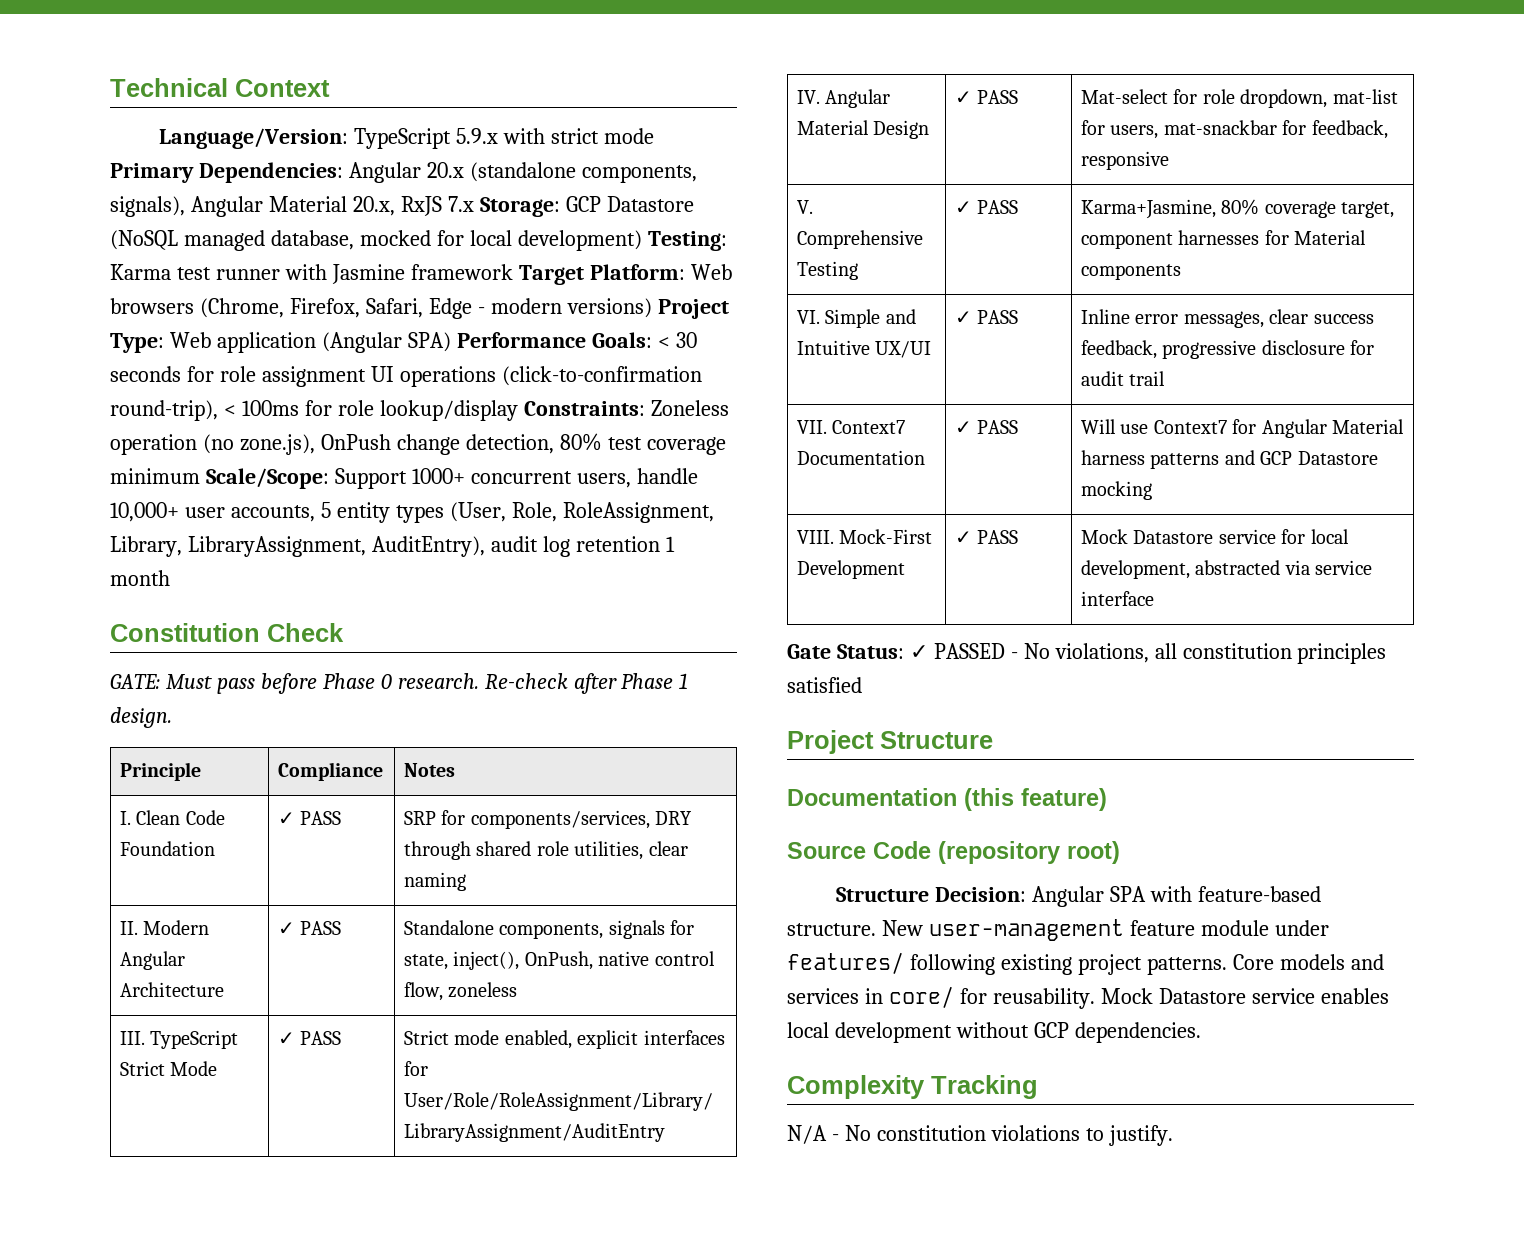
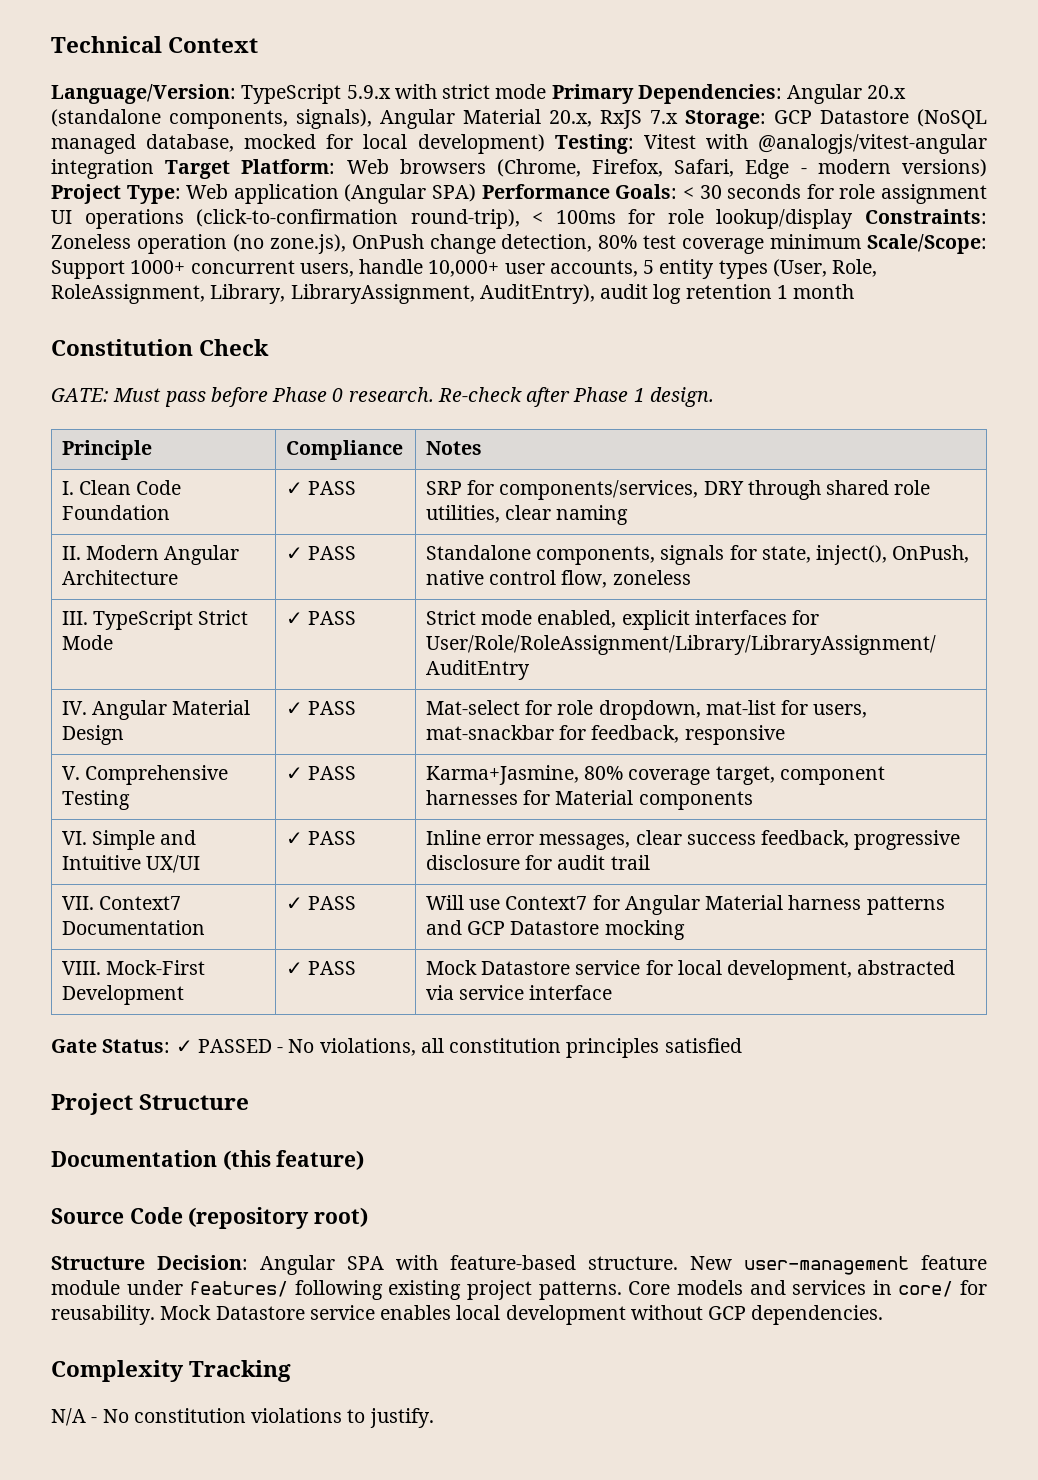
[110,264,513,284] Karma test runner with Jasmine framework -> [643,134,987,154] [51,159,154,179] Vitest with @analogjs/vitest-angular integration

